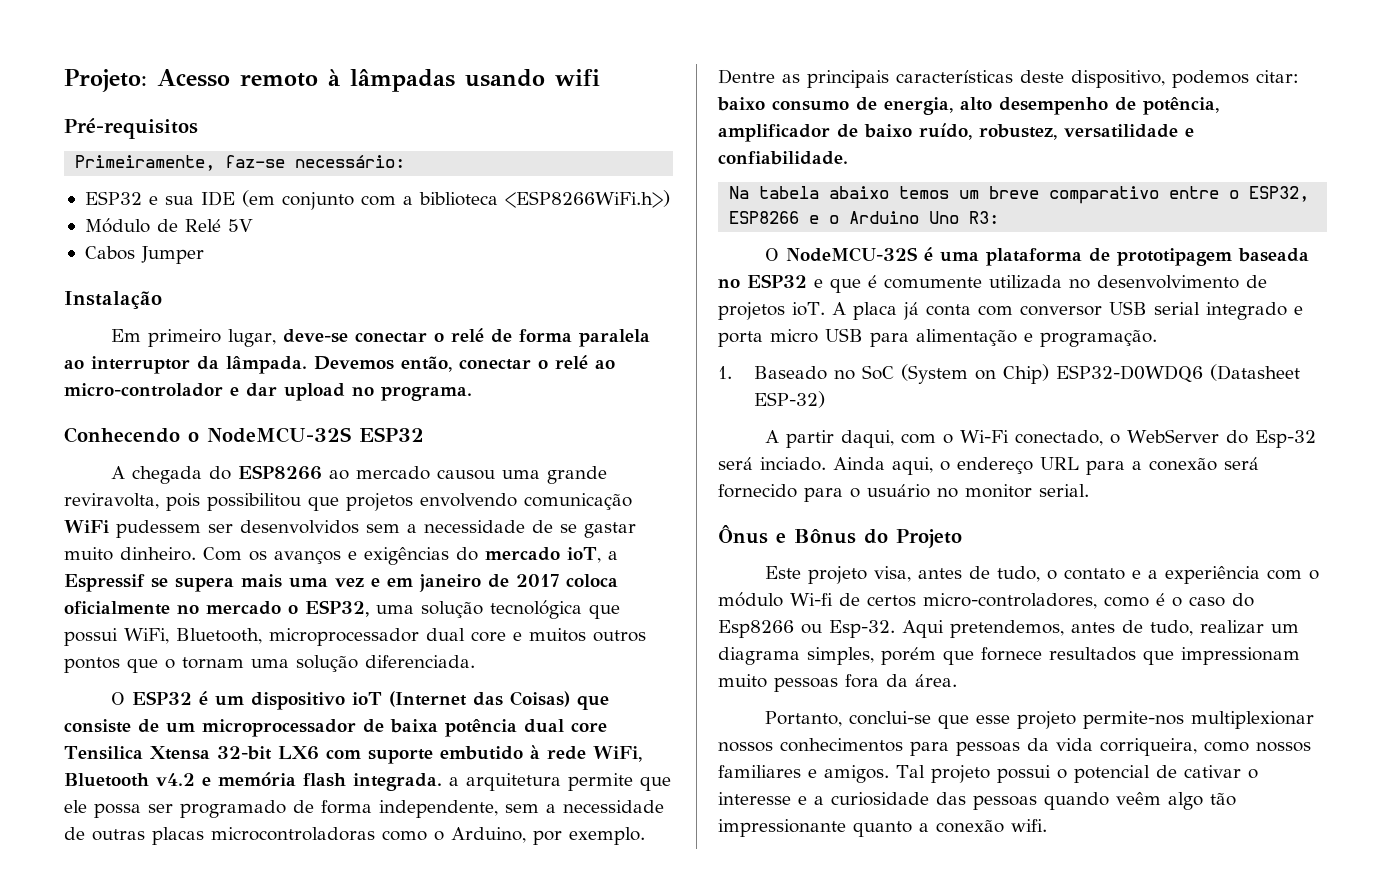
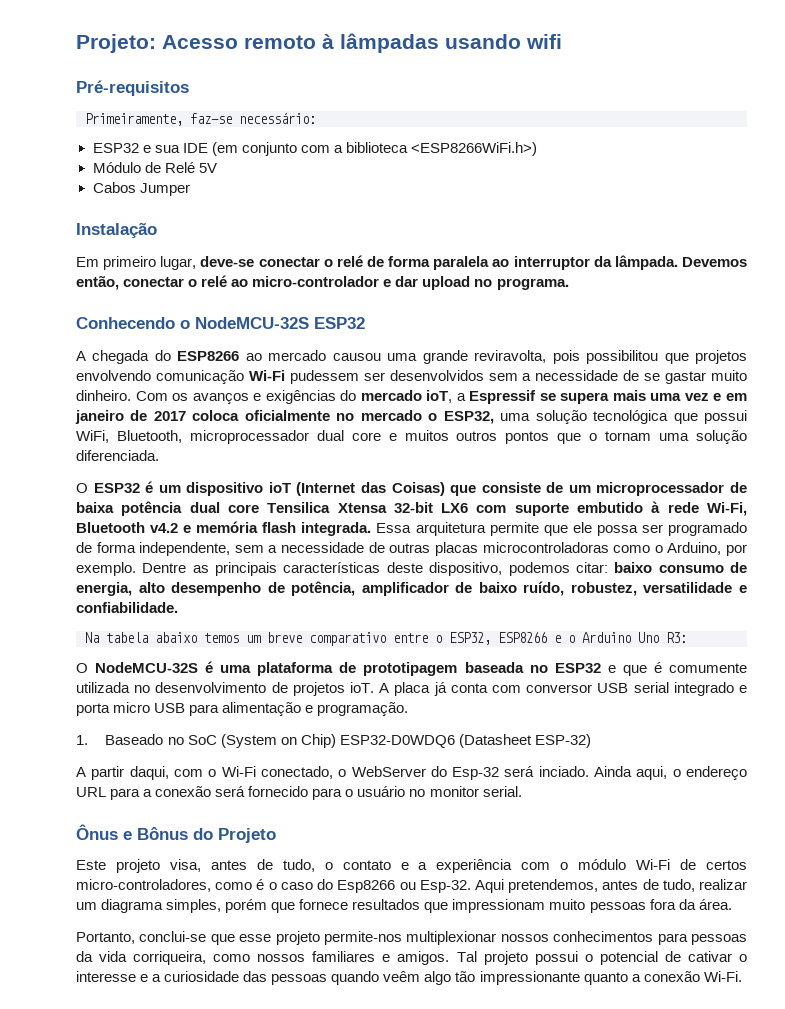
[64,520,109,533] WiFi -> [248,370,285,381] Wi-Fi
[592,746,642,762] WiFi, -> [706,502,747,516] Wi-Fi,
[449,777,459,786] a -> [376,523,412,533] Essa
[790,593,833,606] Wi-fi -> [636,859,671,870] Wi-Fi
[1011,819,1047,832] wifi. -> [703,971,742,982] Wi-Fi.

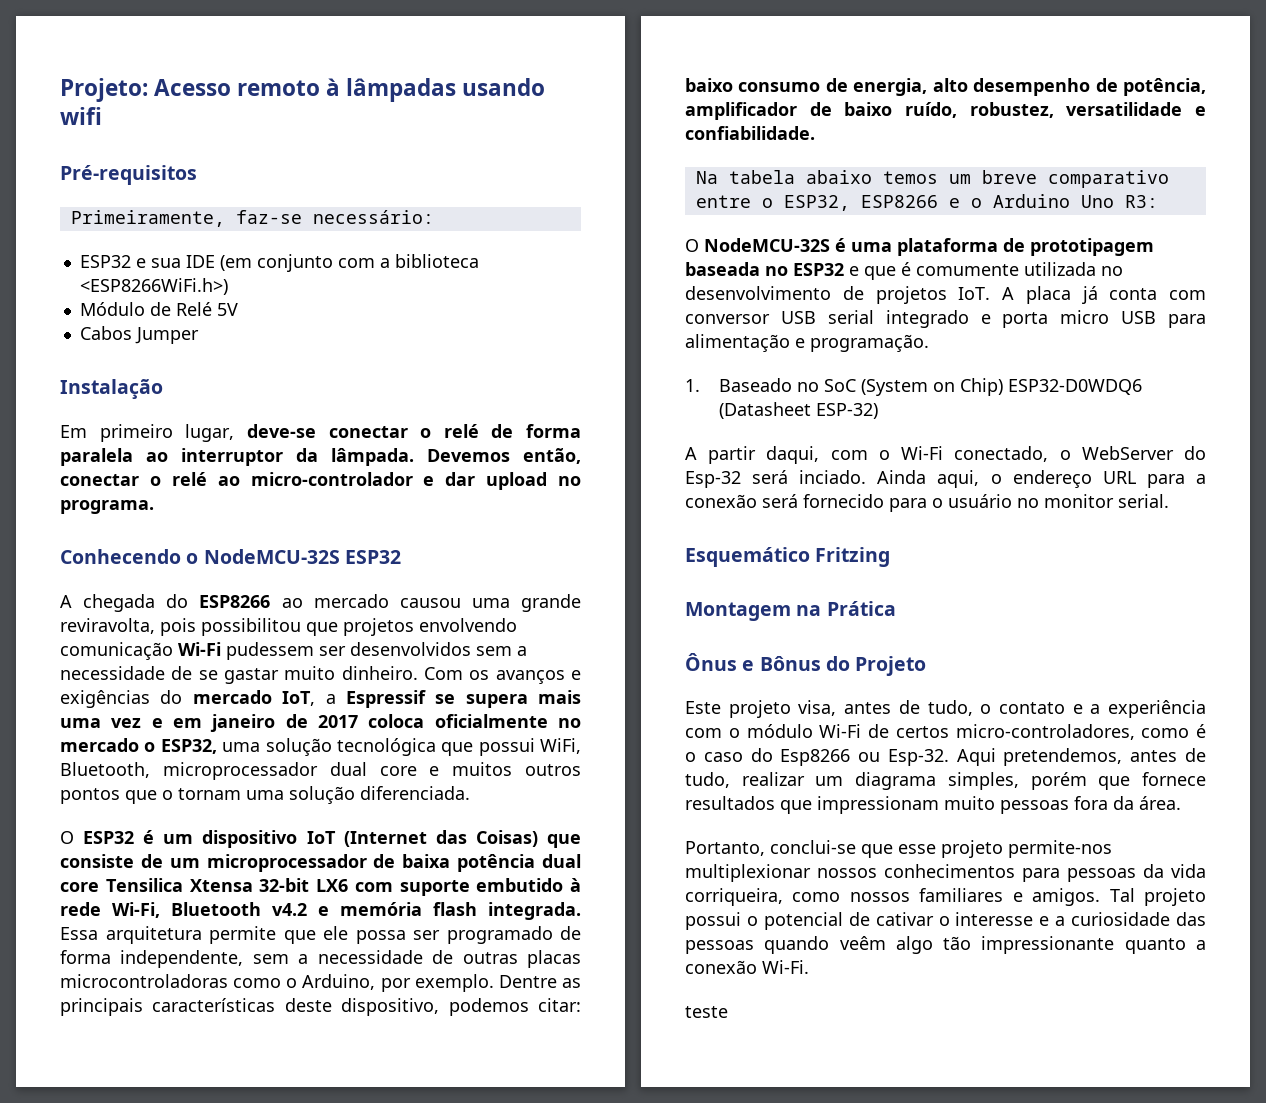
[426,390,453,403] ioT, -> [282,691,316,706] IoT,
[268,482,291,493] ioT -> [306,831,336,844] IoT
[349,682,374,693] ioT. -> [958,287,991,300] IoT.
(522, 791) none -> [685,547,891,567] [685,601,896,621] // Esquemático Fritzing // Montagem na Prática
(742, 976) none -> [685,1006,728,1018] // teste

